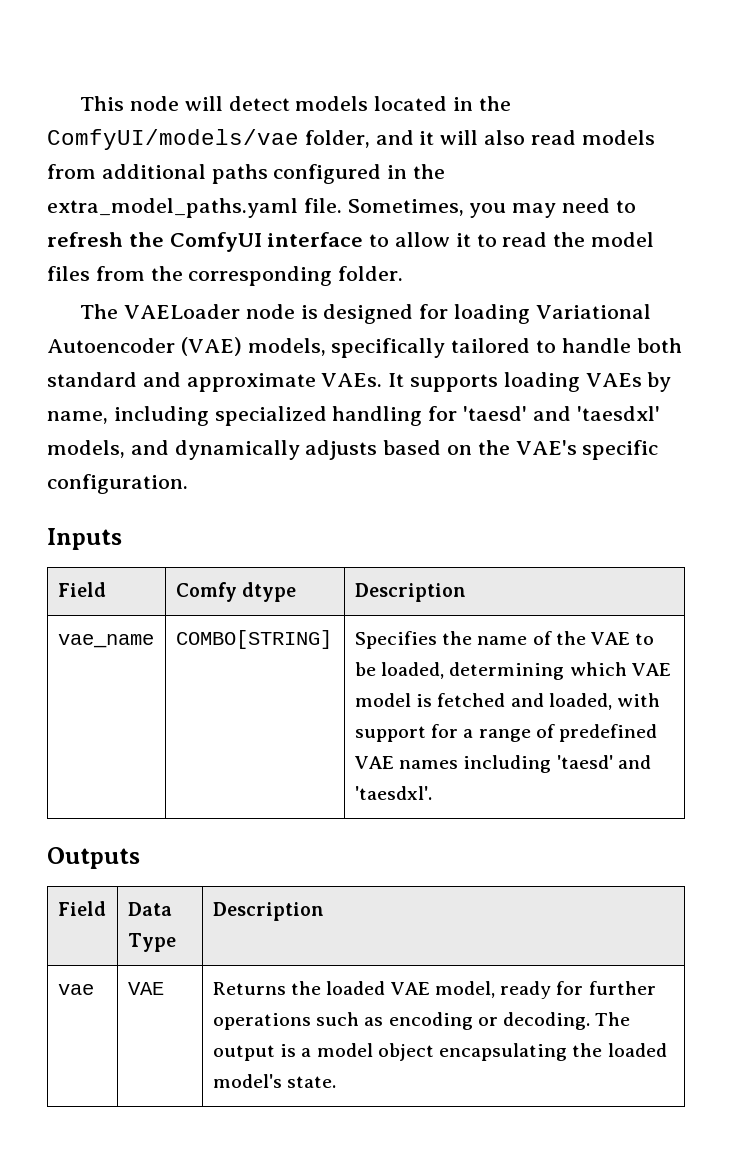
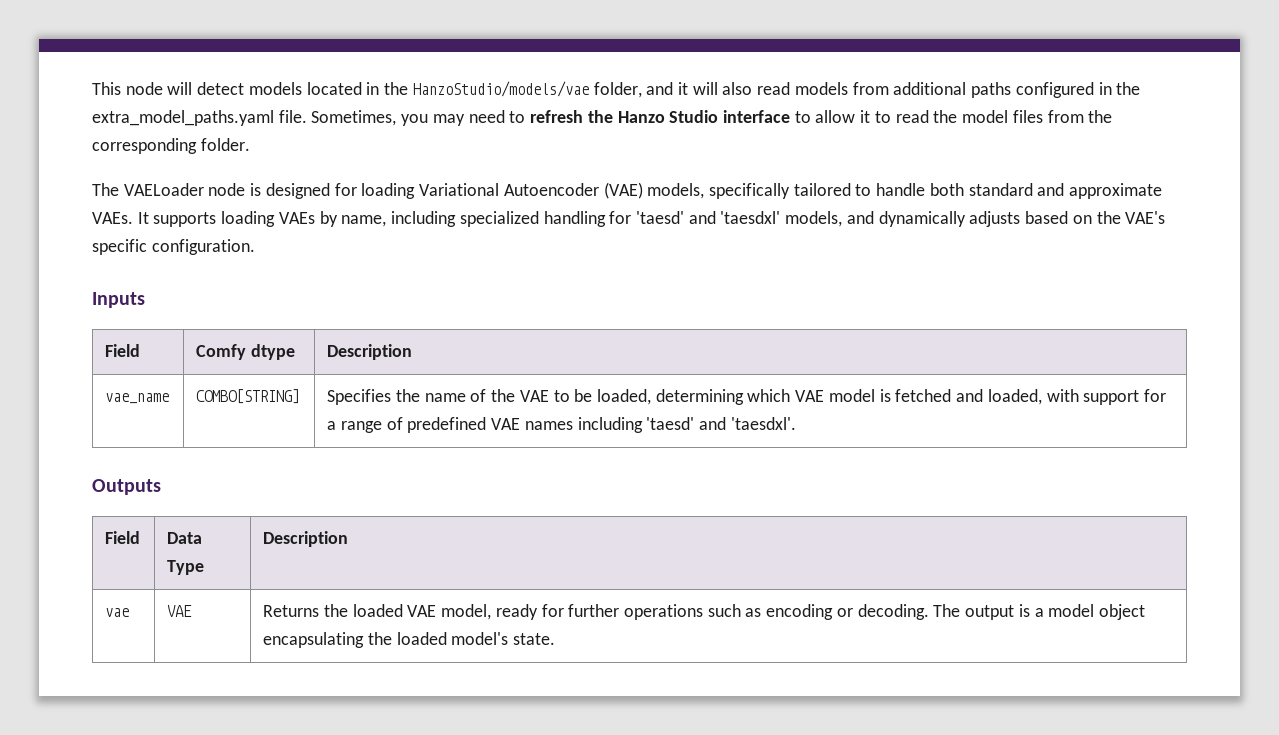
[47,129,299,150] ComfyUI/models/vae -> [412,81,589,97] HanzoStudio/models/vae
[169,232,262,252] ComfyUI -> [617,110,719,123] Hanzo Studio

